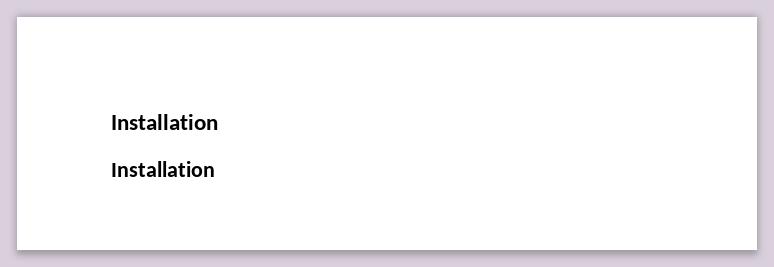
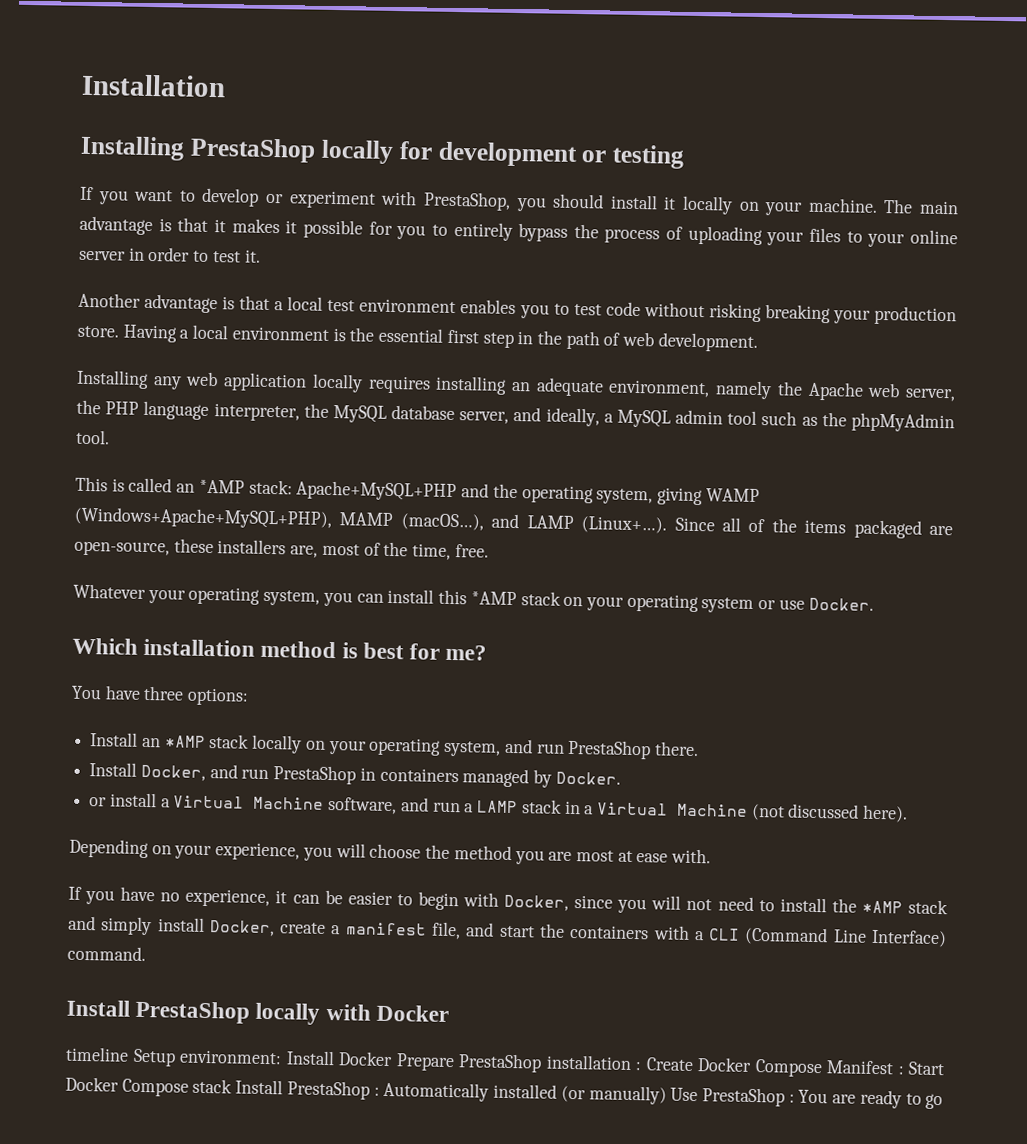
[111,161,215,177] Installation -> [80,135,686,169] [80,186,959,216] [79,215,958,248] [79,246,261,263] [78,292,957,326] [77,324,758,352] [76,369,956,402] [76,399,955,433] [76,429,110,445] [75,476,760,506] [74,506,953,539] [74,538,489,560] [73,583,874,613] [72,637,488,661] [71,685,250,706] [90,732,699,760] [89,762,621,788] [89,792,909,823] [69,838,712,865] [68,886,949,915] [68,915,947,948] [67,945,146,962] [66,999,449,1025] [65,1046,945,1078] [65,1076,944,1110] Installing PrestaShop locally for development or testing // If you want to develop or experiment with PrestaShop, you should install it locally on your machine. The main advantage is that it makes it possible for you to entirely bypass the process of uploading your files to your online server in order to test it. // Another advantage is that a local test environment enables you to test code without risking breaking your production store. Having a local environment is the essential first step in the path of web development. // Installing any web application locally requires installing an adequate environment, namely the Apache web server, the PHP language interpreter, the MySQL database server, and ideally, a MySQL admin tool such as the phpMyAdmin tool. // This is called an *AMP stack: Apache+MySQL+PHP and the operating system, giving WAMP (Windows+Apache+MySQL+PHP), MAMP (macOS…), and LAMP (Linux+…). Since all of the items packaged are open-source, these installers are, most of the time, free. // Whatever your operating system, you can install this *AMP stack on your operating system or use Docker. // Which installation method is best for me? // You have three options: // Install an *AMP stack locally on your operating system, and run PrestaShop there. // Install Docker, and run PrestaShop in containers managed by Docker. // or install a Virtual Machine software, and run a LAMP stack in a Virtual Machine (not discussed here). // Depending on your experience, you will choose the method you are most at ease with. // If you have no experience, it can be easier to begin with Docker, since you will not need to install the *AMP stack and simply install Docker, create a manifest file, and start the containers with a CLI (Command Line Interface) command. // Install PrestaShop locally with Docker // timeline Setup environment: Install Docker Prepare PrestaShop installation : Create Docker Compose Manifest : Start Docker Compose stack Install PrestaShop : Automatically installed (or manually) Use PrestaShop : You are ready to go

